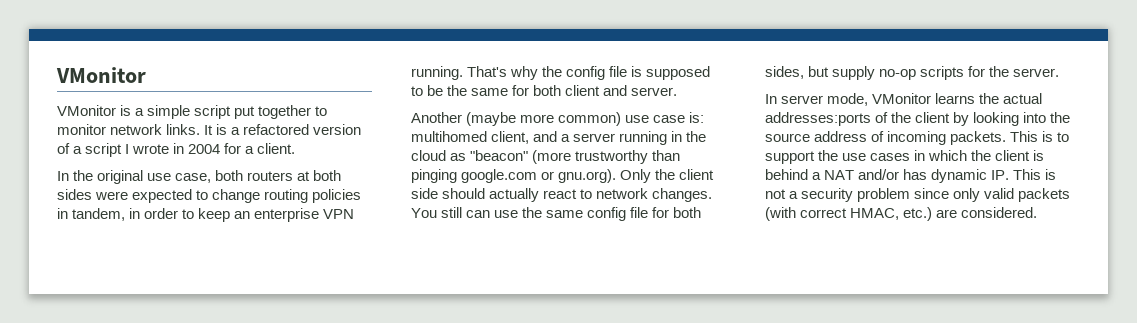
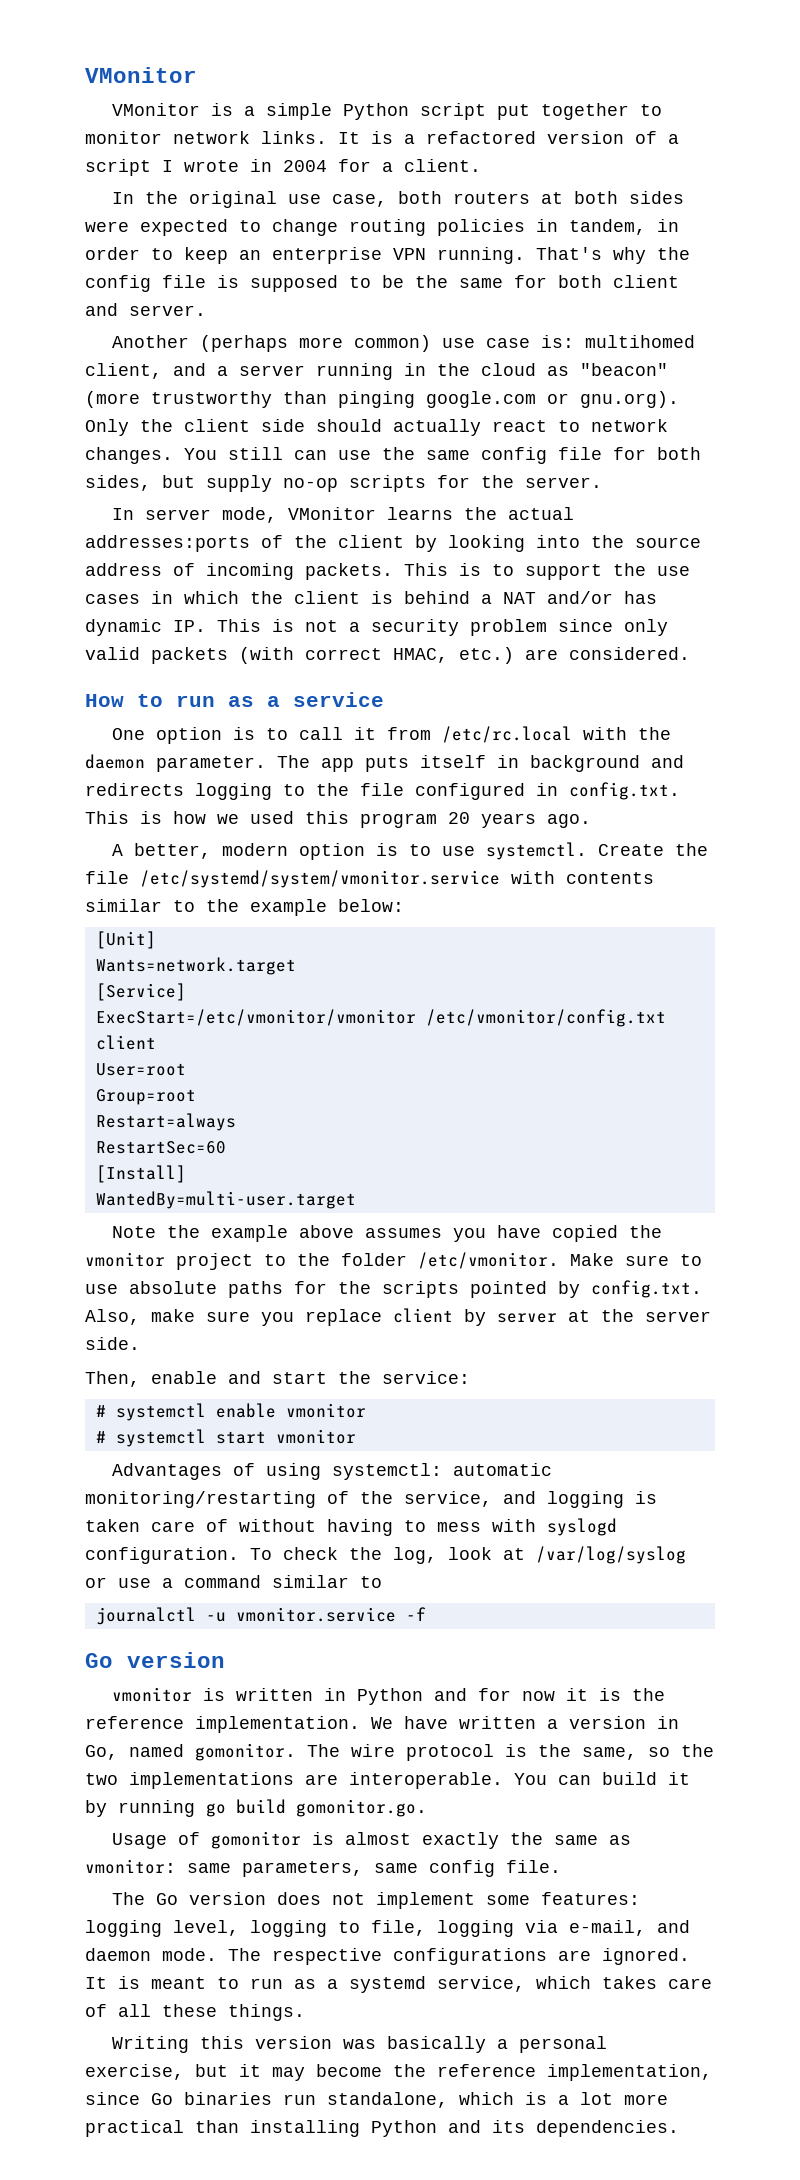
(191, 112) none -> [342,103,409,120] Python
[466,112,517,126] (maybe -> [199,335,288,352] (perhaps
(1038, 212) none -> [85,692,384,707] [111,726,671,744] [85,754,684,772] [85,782,680,800] [85,811,591,828] [111,842,708,860] [85,870,654,888] [85,899,404,916] [95,931,156,949] [95,957,296,975] [95,983,186,1001] [95,1009,666,1027] [95,1035,156,1050] [95,1063,186,1076] [95,1089,196,1105] [95,1113,236,1131] [95,1141,226,1154] [95,1165,186,1183] [95,1191,356,1209] [111,1225,662,1242] [85,1252,702,1270] [85,1280,702,1298] [85,1308,711,1326] [85,1337,140,1350] [85,1371,470,1387] [95,1403,366,1421] [95,1429,356,1447] [111,1463,552,1480] [85,1491,657,1508] [85,1518,617,1536] [85,1546,686,1564] [85,1575,382,1588] [95,1607,426,1625] [85,1652,225,1668] [111,1687,665,1705] [85,1716,679,1733] [85,1743,714,1761] [85,1772,690,1789] [85,1799,427,1817] [111,1831,631,1849] [85,1859,561,1877] [111,1892,640,1909] [85,1920,690,1937] [85,1948,690,1965] [85,1976,712,1993] [85,2004,305,2021] [111,2036,607,2053] [85,2064,712,2081] [85,2092,668,2108] [85,2120,679,2137] // How to run as a service // One option is to call it from /etc/rc.local with the daemon parameter. The app puts itself in background and redirects logging to the file configured in config.txt. This is how we used this program 20 years ago. // A better, modern option is to use systemctl. Create the file /etc/systemd/system/vmonitor.service with contents similar to the example below: // [Unit] // Wants=network.target // [Service] // ExecStart=/etc/vmonitor/vmonitor /etc/vmonitor/config.txt client // User=root // Group=root // Restart=always // RestartSec=60 // [Install] // WantedBy=multi-user.target // Note the example above assumes you have copied the vmonitor project to the folder /etc/vmonitor. Make sure to use absolute paths for the scripts pointed by config.txt. Also, make sure you replace client by server at the server side. // Then, enable and start the service: // # systemctl enable vmonitor // # systemctl start vmonitor // Advantages of using systemctl: automatic monitoring/restarting of the service, and logging is taken care of without having to mess with syslogd configuration. To check the log, look at /var/log/syslog or use a command similar to // journalctl -u vmonitor.service -f // Go version // vmonitor is written in Python and for now it is the reference implementation. We have written a version in Go, named gomonitor. The wire protocol is the same, so the two implementations are interoperable. You can build it by running go build gomonitor.go. // Usage of gomonitor is almost exactly the same as vmonitor: same parameters, same config file. // The Go version does not implement some features: logging level, logging to file, logging via e-mail, and daemon mode. The respective configurations are ignored. It is meant to run as a systemd service, which takes care of all these things. // Writing this version was basically a personal exercise, but it may become the reference implementation, since Go binaries run standalone, which is a lot more practical than installing Python and its dependencies.

